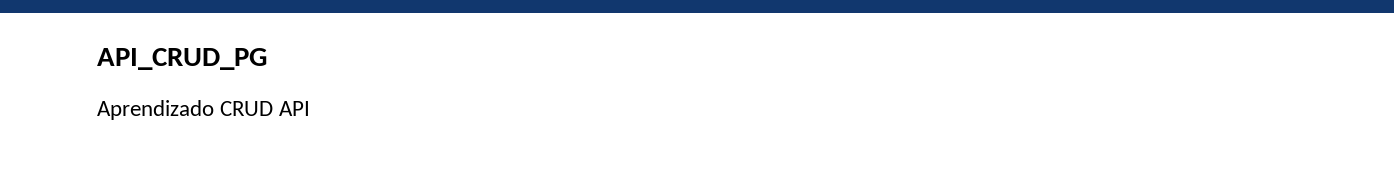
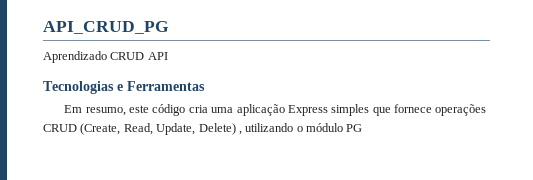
(311, 108) none -> [43,81,205,94] [64,104,487,116] [43,123,363,135] // Tecnologias e Ferramentas // Em resumo, este código cria uma aplicação Express simples que fornece operações CRUD (Create, Read, Update, Delete) , utilizando o módulo PG

